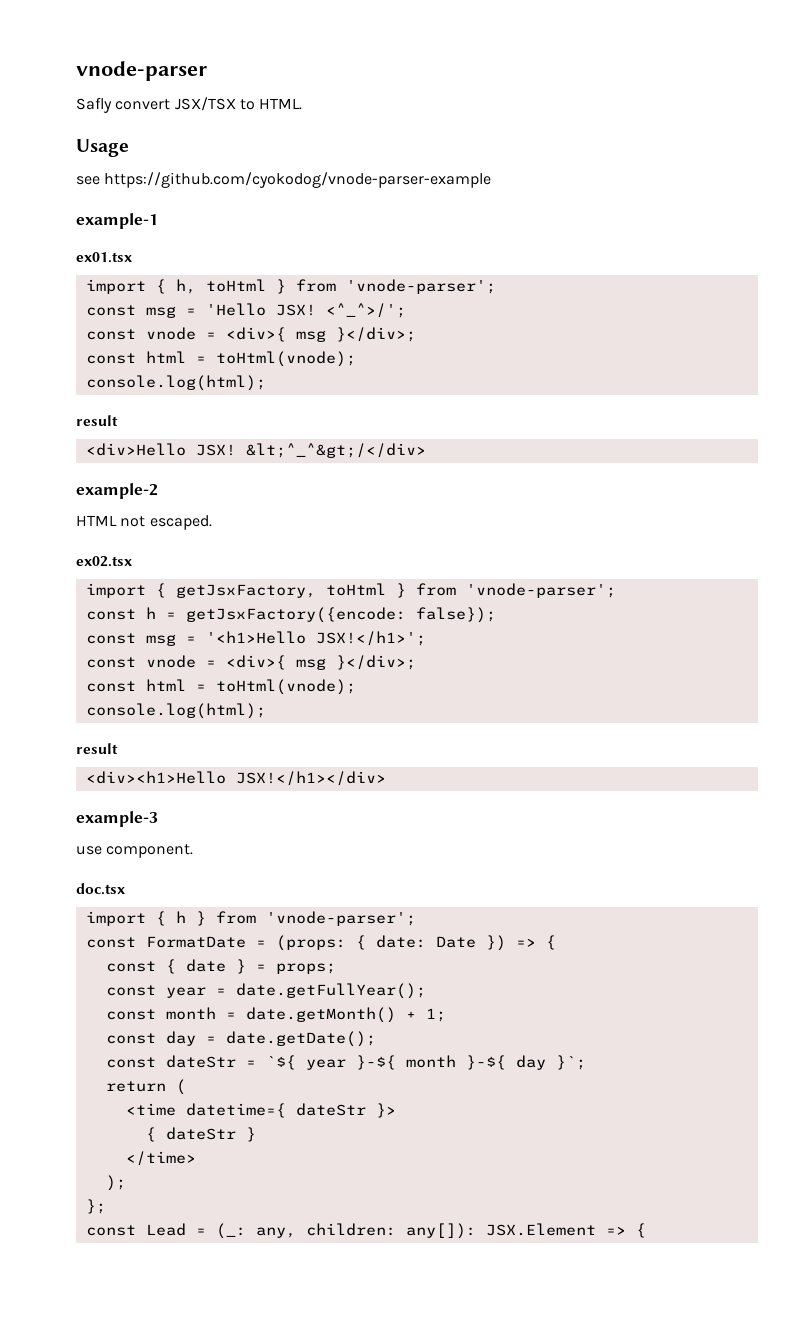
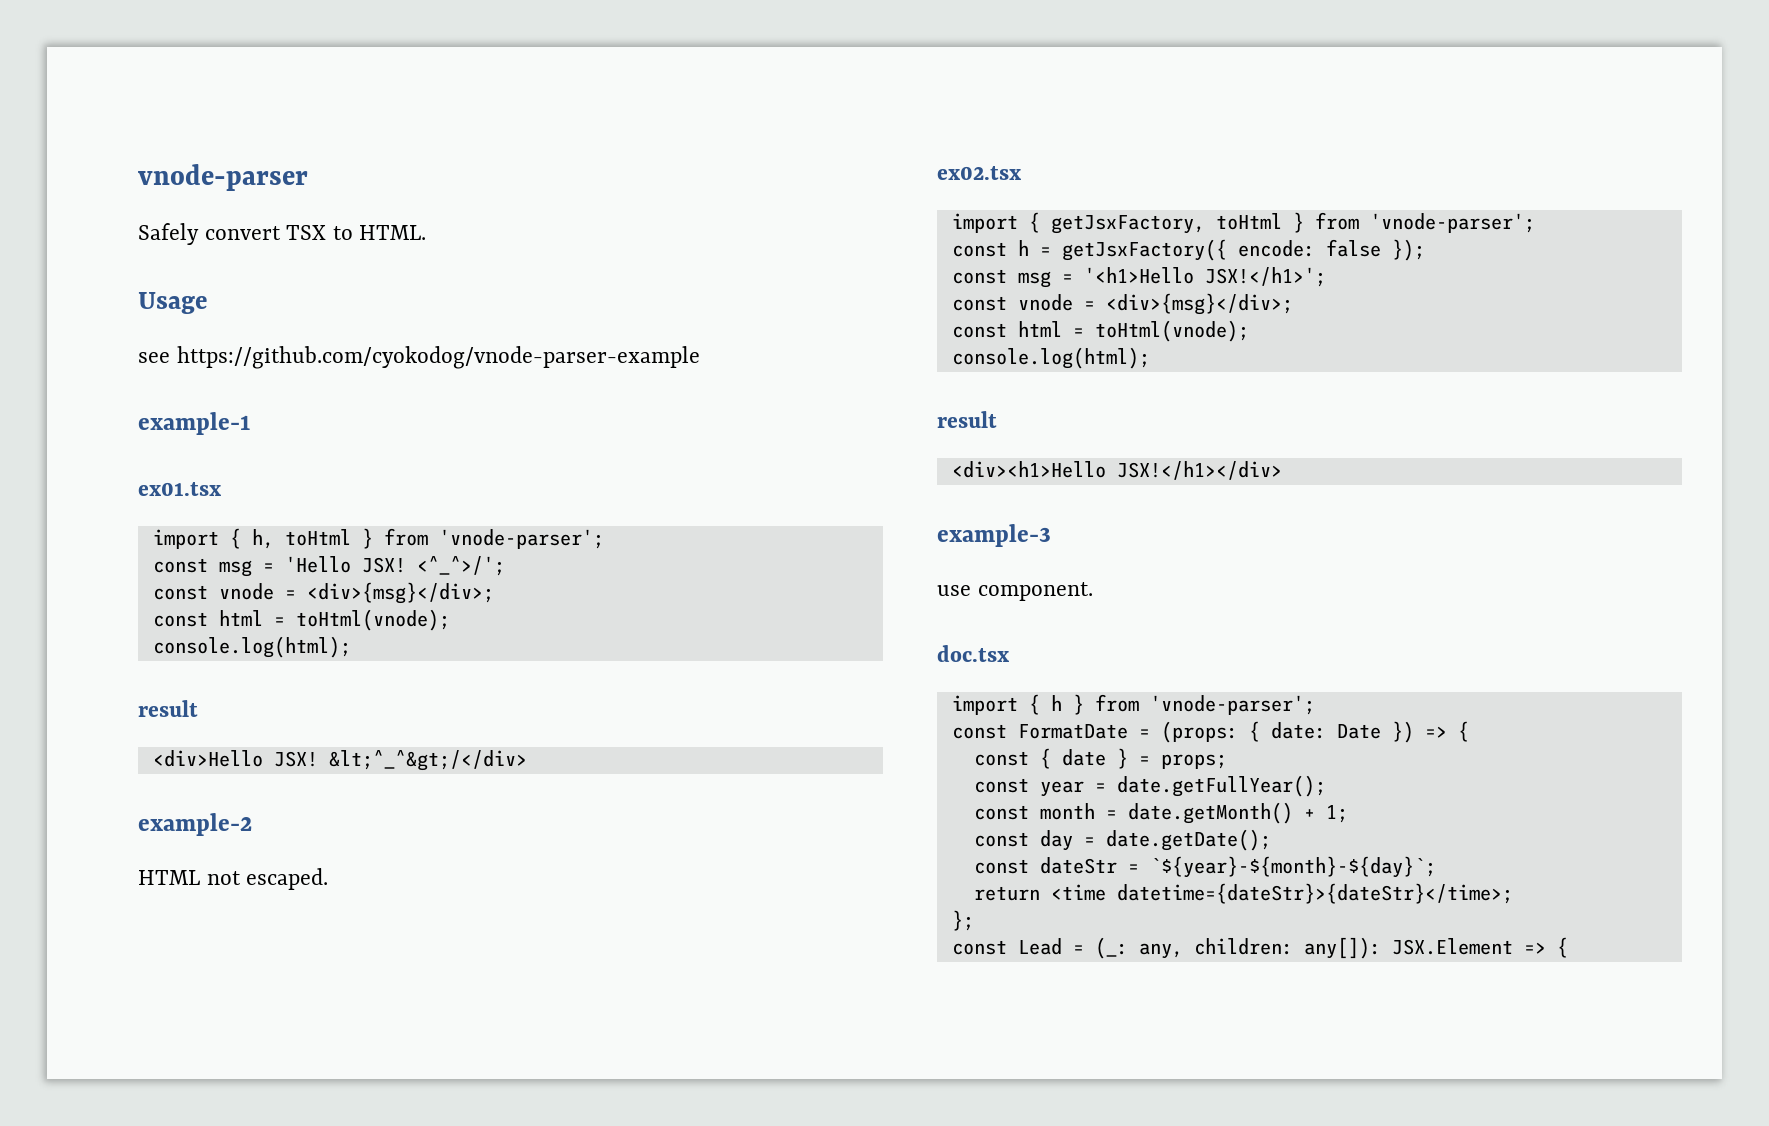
[76,97,236,113] Safly convert JSX/TSX -> [138,223,327,245] Safely convert TSX
[225,327,416,342] <div>{ msg }</div>; -> [306,582,494,604] <div>{msg}</div>;
[185,607,496,623] getJsxFactory({encode: false}); -> [1061,239,1425,261] getJsxFactory({ encode: false });
[225,655,416,670] <div>{ msg }</div>; -> [1105,293,1293,315] <div>{msg}</div>;
[265,1055,586,1070] [105,1079,186,1095] [125,1103,396,1118] [145,1127,256,1142] [125,1151,196,1166] [105,1175,126,1191] `${ year }-${ month }-${ day }`; // return ( // <time datetime={ dateStr }> // { dateStr } // </time> // ); -> [1149,856,1436,878] [973,883,1513,904] `${year}-${month}-${day}`; // return <time datetime={dateStr}>{dateStr}</time>;

